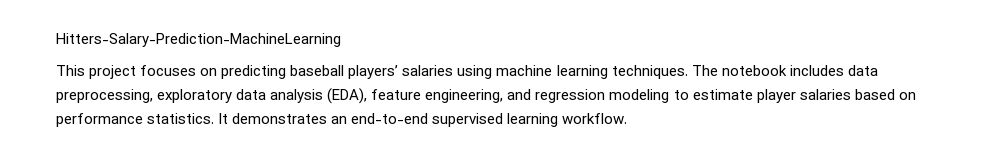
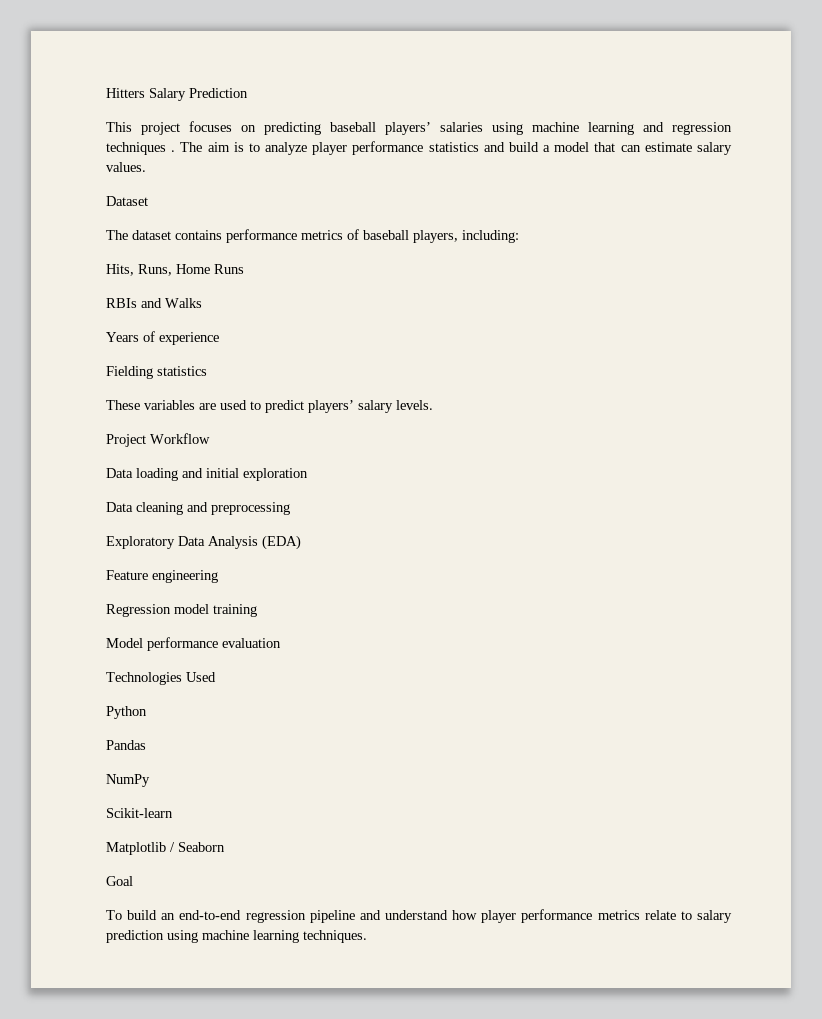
[56,33,341,47] Hitters-Salary-Prediction-MachineLearning -> [106,88,248,101] Hitters Salary Prediction
[611,65,878,79] [56,88,916,104] [56,113,628,127] techniques. The notebook includes data preprocessing, exploratory data analysis (EDA), feature engineering, and regression modeling to estimate player salaries based on performance statistics. It demonstrates an end-to-end supervised learning workflow. -> [643,122,732,135] [106,141,732,155] [106,162,146,172] [106,196,148,206] [106,229,519,243] [106,264,244,276] [106,298,202,308] [106,331,219,345] [106,366,207,379] [106,400,433,413] [106,433,210,447] [106,468,308,481] [106,502,290,515] [106,535,301,550] [106,570,218,583] [106,604,257,617] [106,637,281,651] [106,672,216,685] [106,706,147,719] [106,740,146,750] [106,774,150,787] [106,808,173,818] [106,842,225,855] [106,876,133,886] [106,909,732,923] [106,930,367,943] and regression techniques . The aim is to analyze player performance statistics and build a model that can estimate salary values. // Dataset // The dataset contains performance metrics of baseball players, including: // Hits, Runs, Home Runs // RBIs and Walks // Years of experience // Fielding statistics // These variables are used to predict players’ salary levels. // Project Workflow // Data loading and initial exploration // Data cleaning and preprocessing // Exploratory Data Analysis (EDA) // Feature engineering // Regression model training // Model performance evaluation // Technologies Used // Python // Pandas // NumPy // Scikit-learn // Matplotlib / Seaborn // Goal // To build an end-to-end regression pipeline and understand how player performance metrics relate to salary prediction using machine learning techniques.

